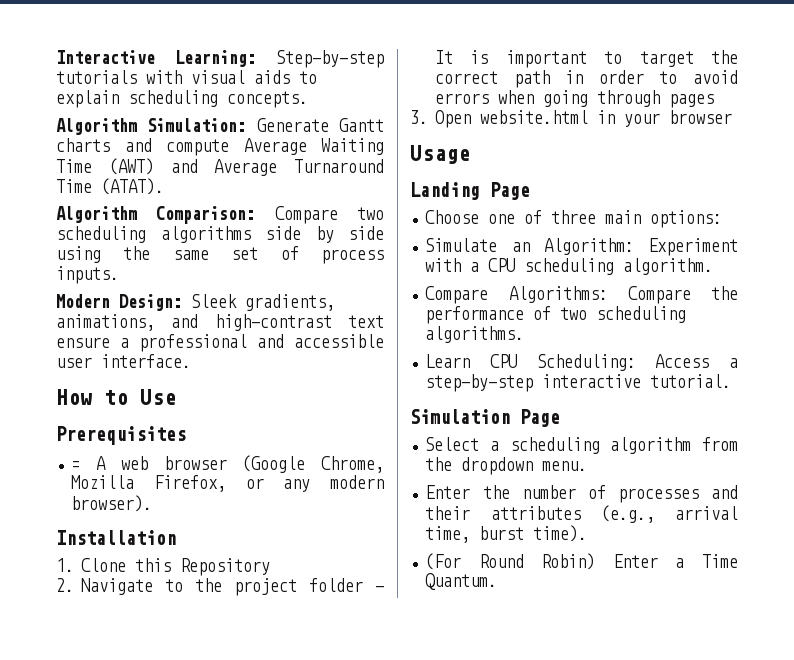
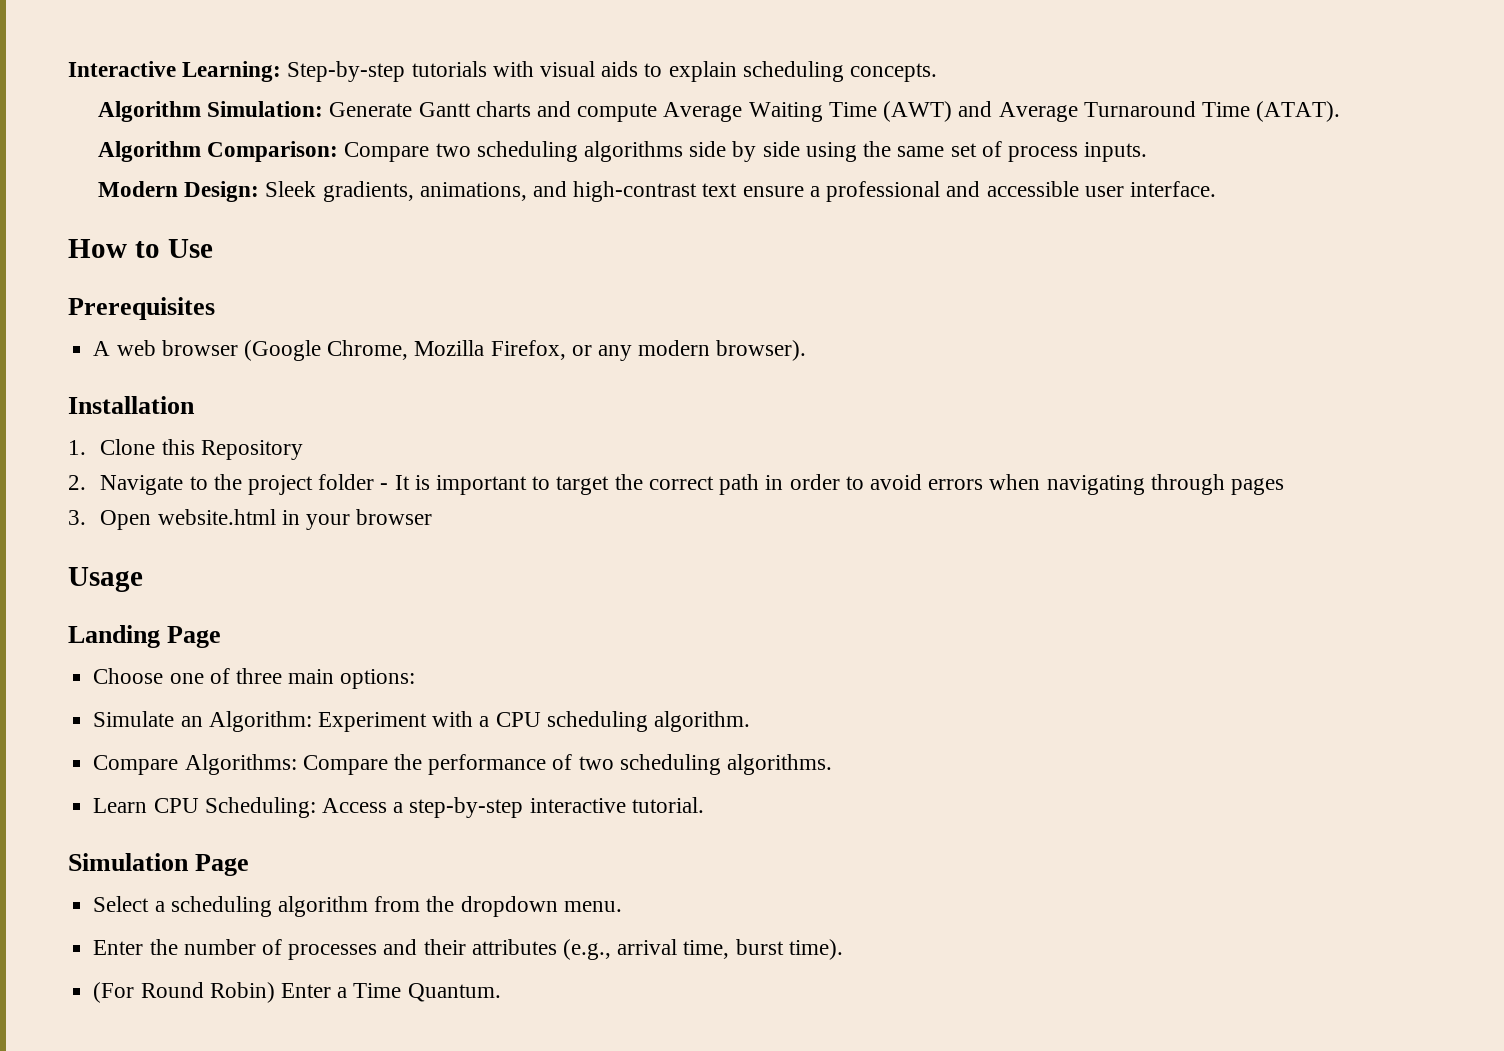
[71,461,81,470] = -> (215, 308) none
[543,90,588,107] going -> [1046,475,1145,495] navigating

